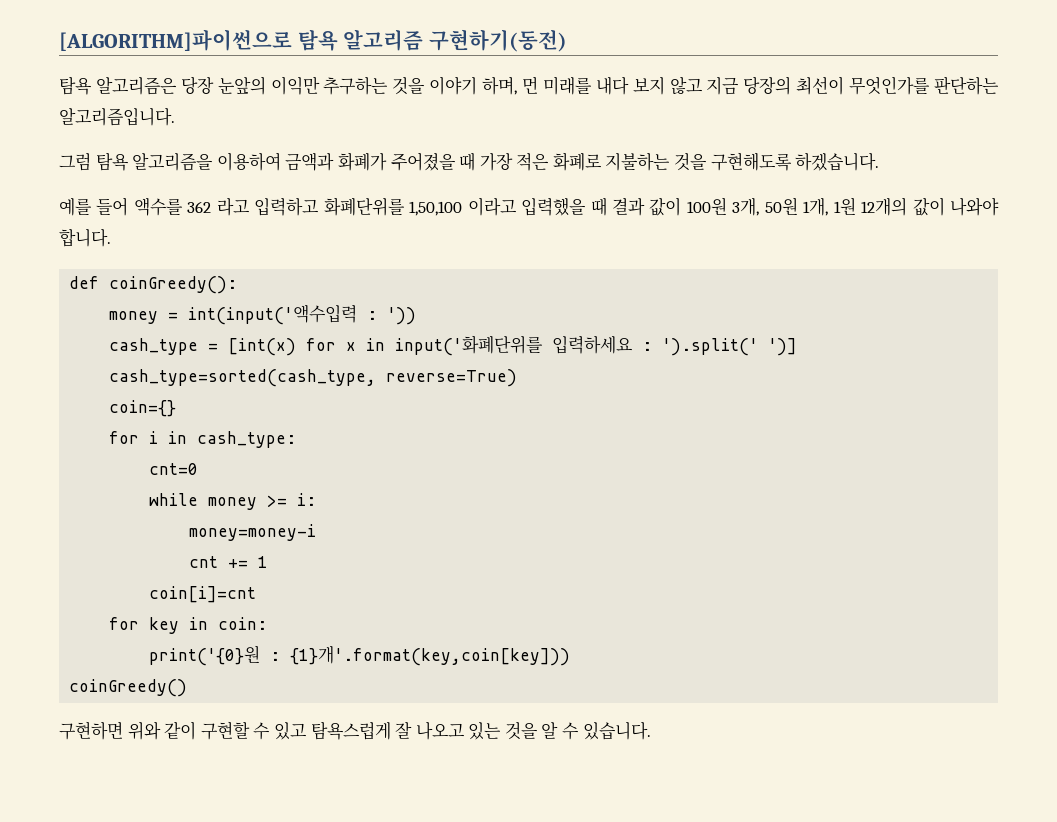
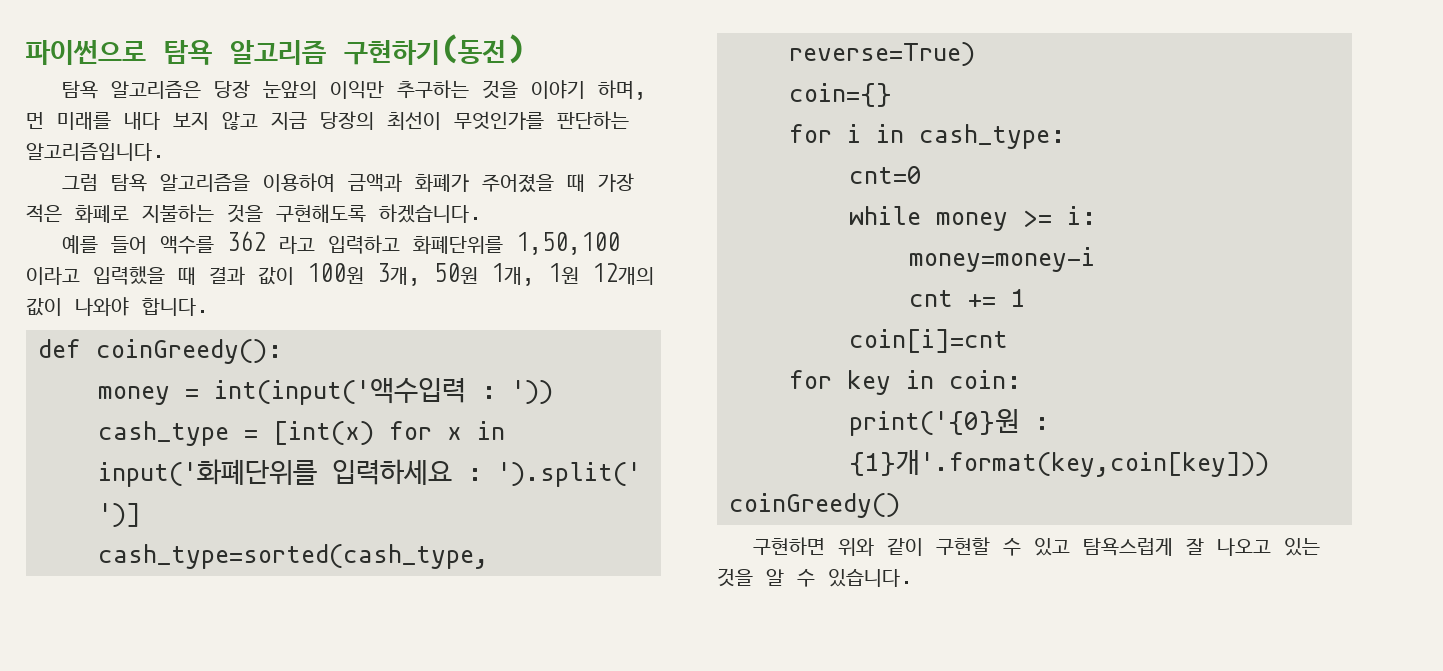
[59,29,292,51] [ALGORITHM]파이썬으로 -> [26,40,146,65] 파이썬으로

